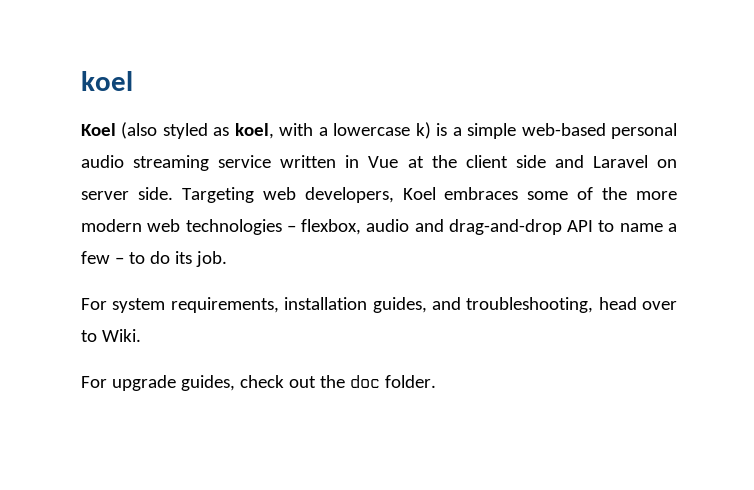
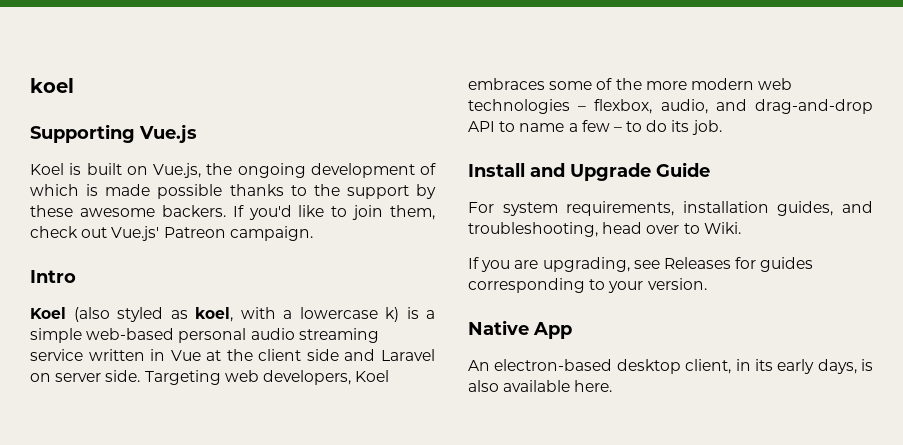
(133, 81) none -> [30,124,197,143] [30,163,436,178] [30,184,436,199] [30,205,435,220] [30,226,313,241] [30,270,76,283] // Supporting Vue.js // Koel is built on Vue.js, the ongoing development of which is made possible thanks to the support by these awesome backers. If you'd like to join them, check out Vue.js' Patreon campaign. // Intro
[366,219,410,232] audio -> [660,99,708,114] audio,
(227, 259) none -> [468,162,710,181] // Install and Upgrade Guide
[81,375,436,391] For upgrade guides, check out the doc folder. -> [468,257,814,272] [468,278,707,293] [468,320,572,339] [468,359,873,374] [468,380,613,392] If you are upgrading, see Releases for guides corresponding to your version. // Native App // An electron-based desktop client, in its early days, is also available here.

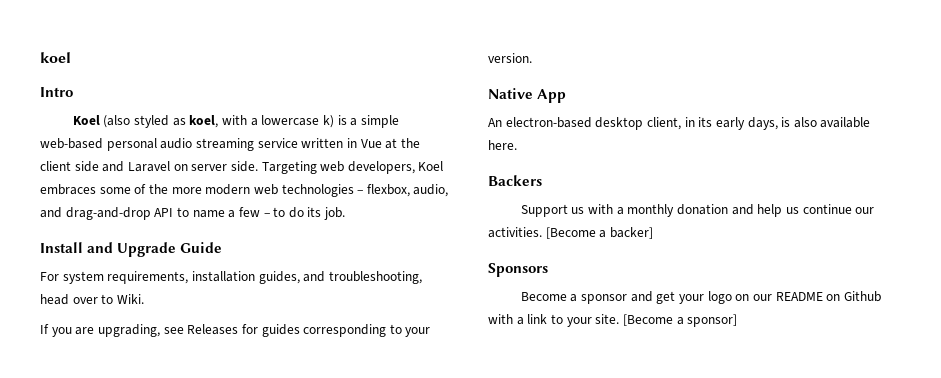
[30,124,197,143] [30,163,436,178] [30,184,436,199] [30,205,435,220] [30,226,313,241] // Supporting Vue.js // Koel is built on Vue.js, the ongoing development of which is made possible thanks to the support by these awesome backers. If you'd like to join them, check out Vue.js' Patreon campaign. -> (71, 57) none
(613, 386) none -> [488,175,542,186] [520,204,875,217] [488,227,653,239] [488,263,548,277] [520,291,881,304] [488,314,738,327] // Backers // Support us with a monthly donation and help us continue our activities. [Become a backer] // Sponsors // Become a sponsor and get your logo on our README on Github with a link to your site. [Become a sponsor]

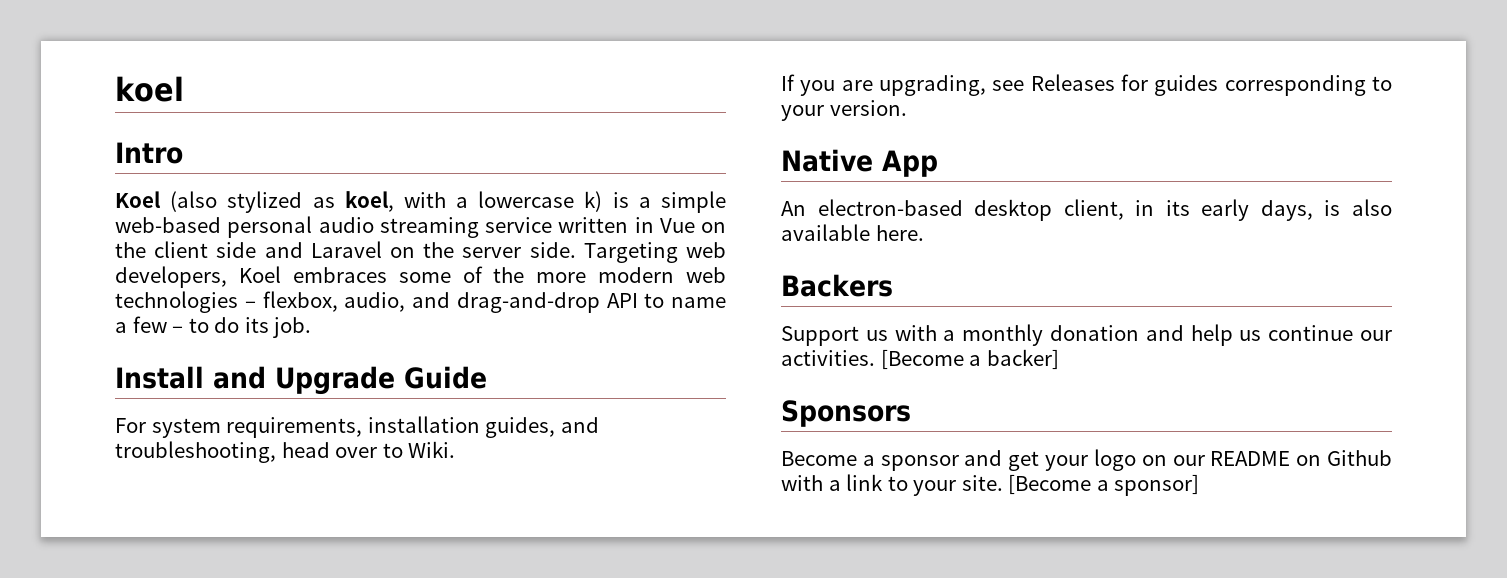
[134,115,170,128] styled -> [227,191,303,213] stylized
[385,138,398,149] at -> [701,222,726,233] on
(188, 167) none -> [423,242,455,258] the

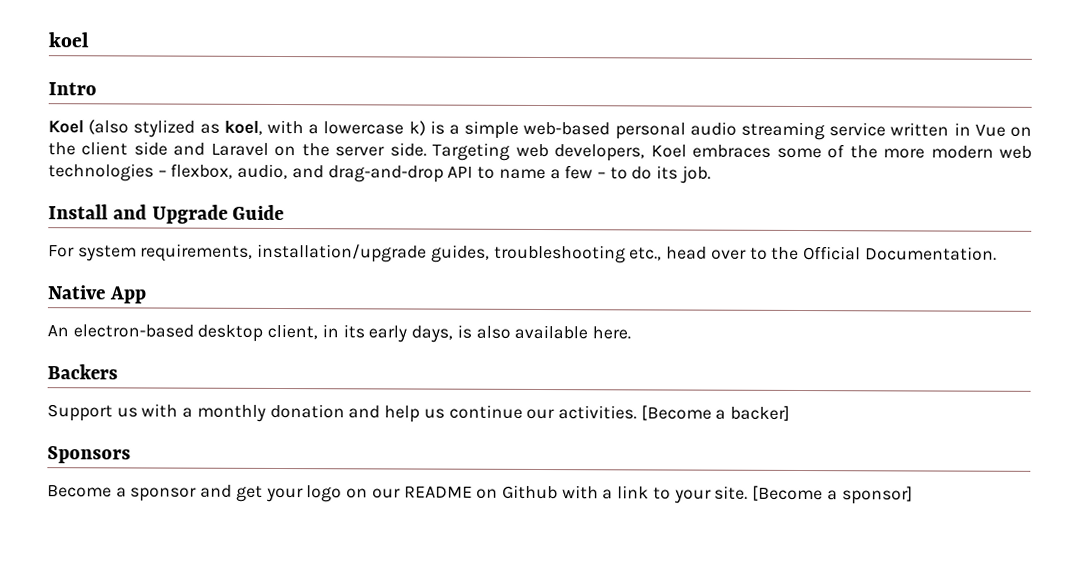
[367,416,599,438] [115,441,456,463] [781,74,1392,96] [781,100,907,121] installation guides, and troubleshooting, head over to Wiki. // If you are upgrading, see Releases for guides corresponding to your version. -> [257,243,997,264] installation/upgrade guides, troubleshooting etc., head over to the Official Documentation.

